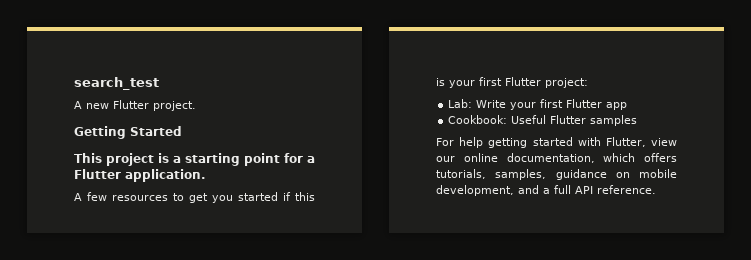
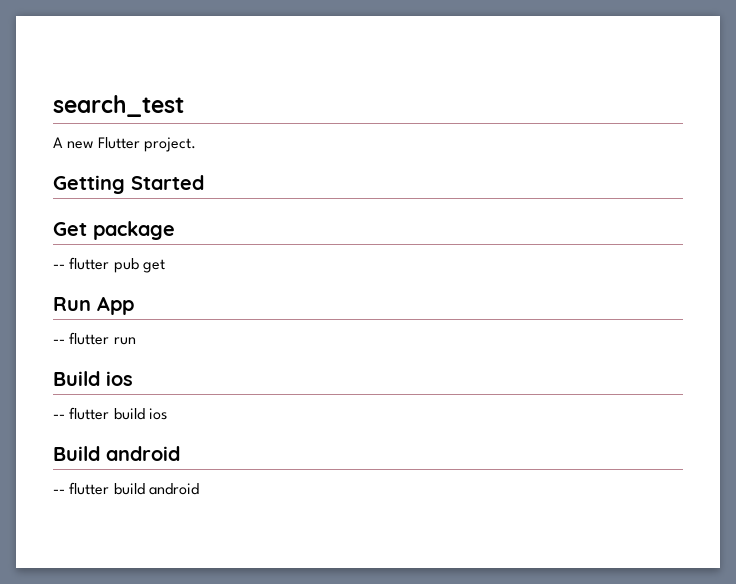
[74,153,315,166] [74,169,206,182] [74,192,315,203] [436,77,588,88] [448,99,628,110] [448,115,638,126] [436,137,677,148] [436,153,677,163] [436,169,677,180] [436,185,656,196] This project is a starting point for a Flutter application. // A few resources to get you started if this is your first Flutter project: // Lab: Write your first Flutter app // Cookbook: Useful Flutter samples // For help getting started with Flutter, view our online documentation, which offers tutorials, samples, guidance on mobile development, and a full API reference. -> [53,221,175,240] [53,257,165,273] [53,296,134,315] [53,332,136,345] [53,371,133,386] [53,407,167,420] [53,446,180,461] [53,482,199,495] Get package // -- flutter pub get // Run App // -- flutter run // Build ios // -- flutter build ios // Build android // -- flutter build android

